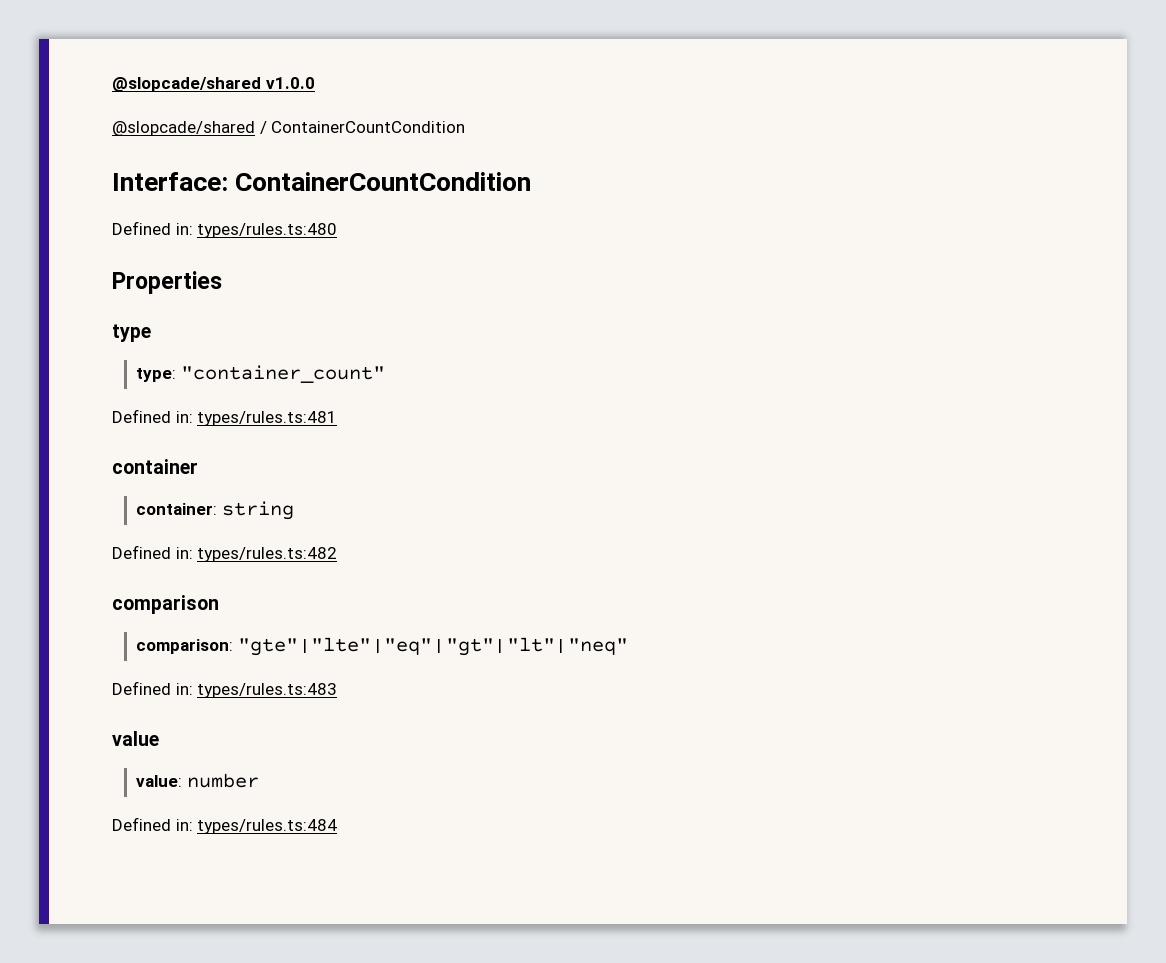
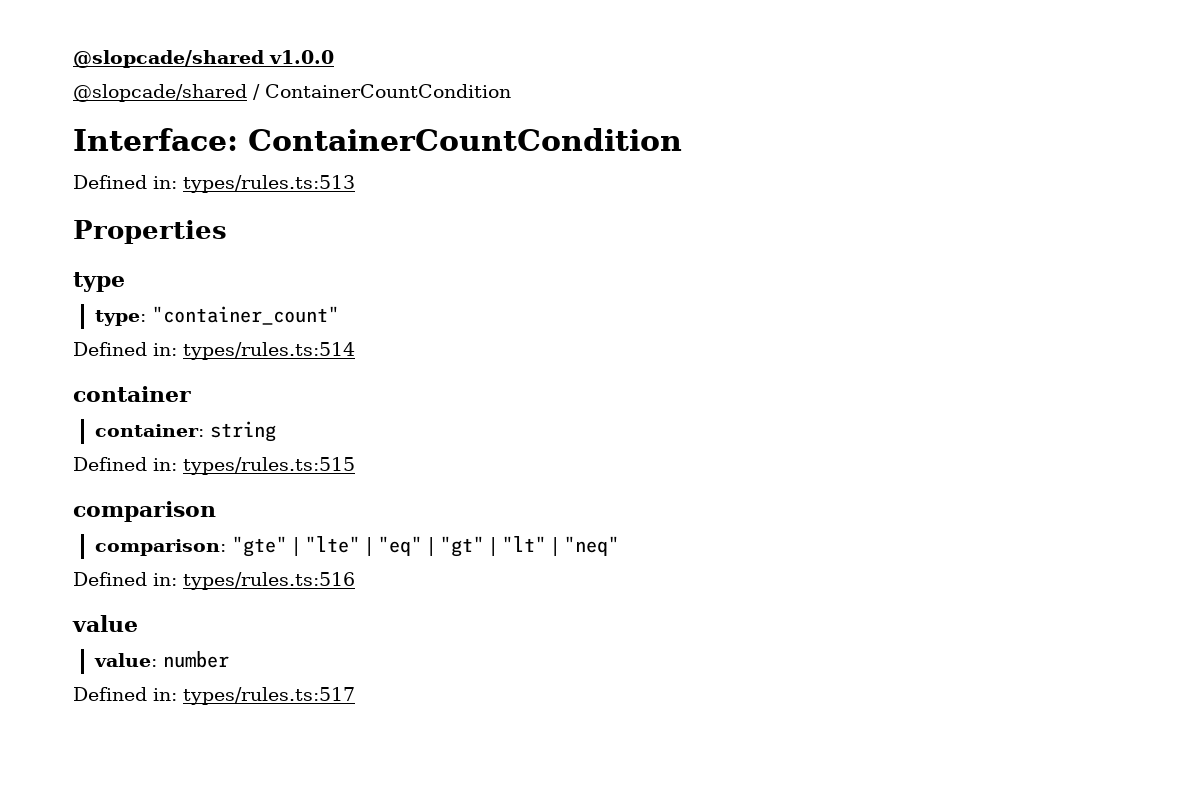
[197,223,338,238] types/rules.ts:480 -> [183,175,355,193] types/rules.ts:513
[197,411,338,426] types/rules.ts:481 -> [183,342,355,360] types/rules.ts:514
[197,547,338,562] types/rules.ts:482 -> [183,457,355,475] types/rules.ts:515
[197,683,338,698] types/rules.ts:483 -> [183,572,355,590] types/rules.ts:516
[197,819,338,834] types/rules.ts:484 -> [183,687,355,705] types/rules.ts:517

